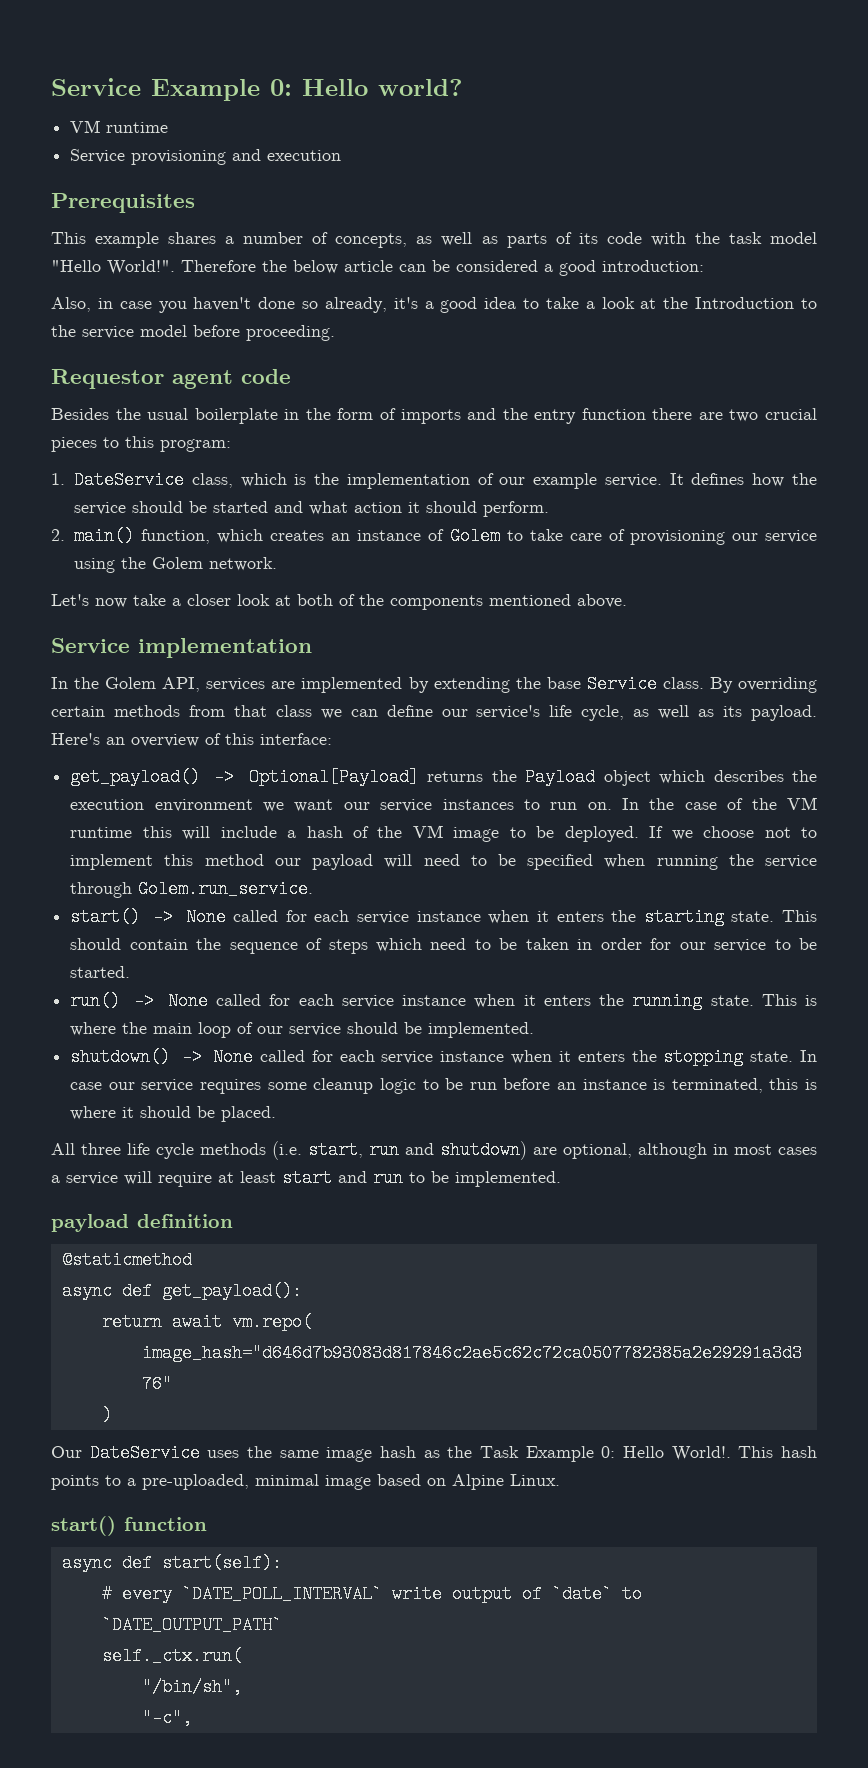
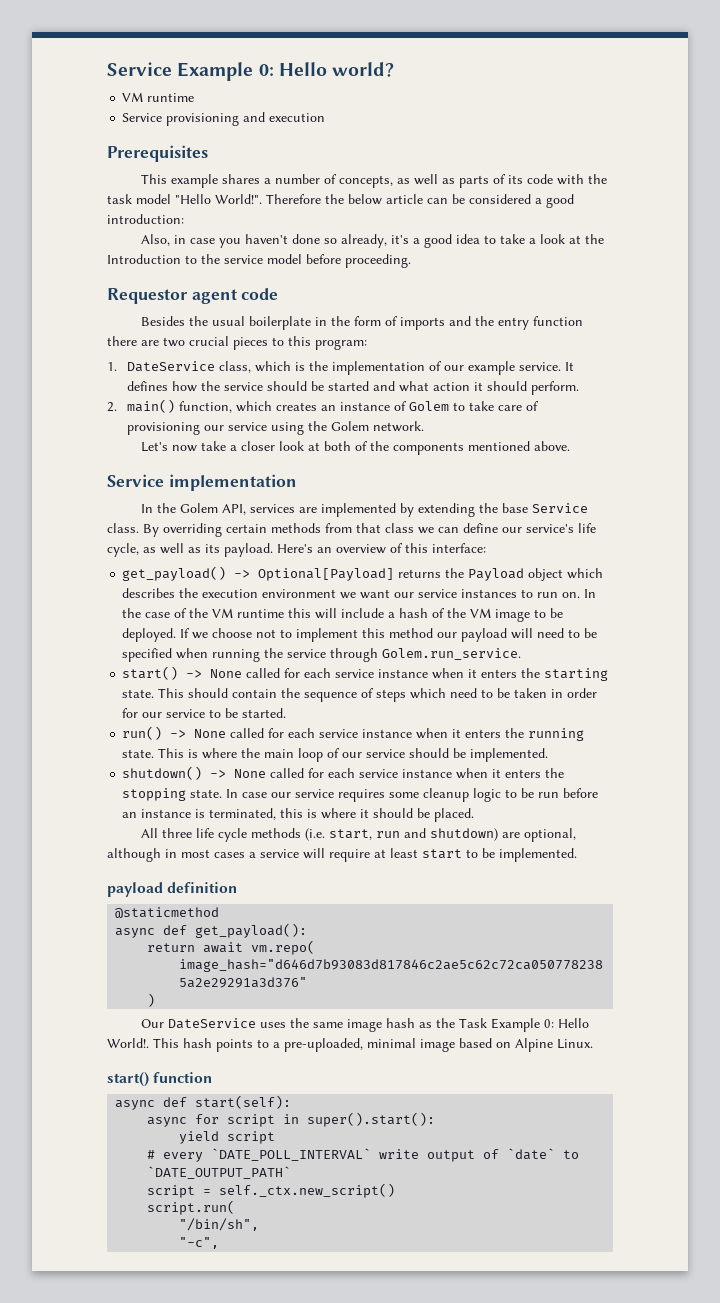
[338,1169,403,1187] and run -> (462, 854) none
(282, 1563) none -> [147,1112,436,1127] [179,1131,276,1144] // async for script in super().start(): // yield script
[101,1647,242,1665] self._ctx.run( -> [147,1183,396,1198] [147,1200,236,1215] script = self._ctx.new_script() // script.run(

